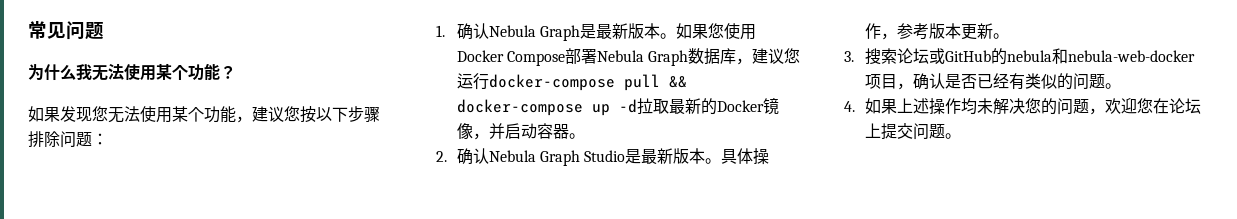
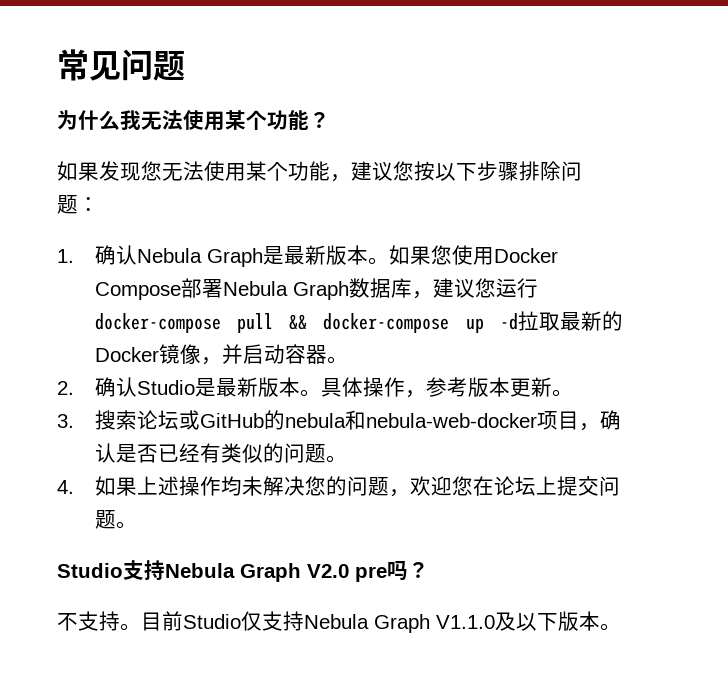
[488,150,580,166] Nebula Graph -> (137, 387) none
(961, 136) none -> [57,560,429,582] [57,611,621,633] // Studio支持Nebula Graph V2.0 pre吗？ // 不支持。目前Studio仅支持Nebula Graph V1.1.0及以下版本。

